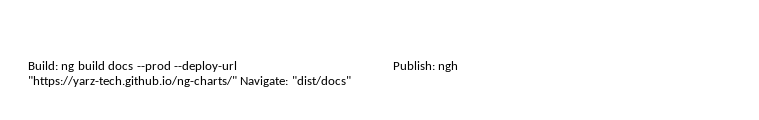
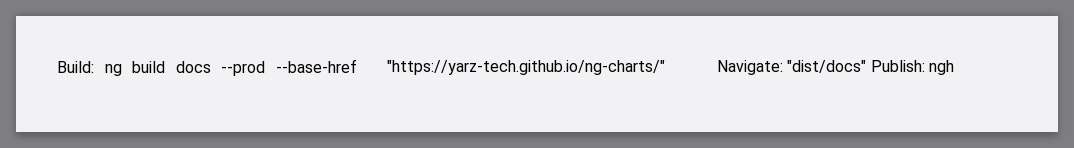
[173,61,237,72] --deploy-url -> [276,59,357,73] --base-href

